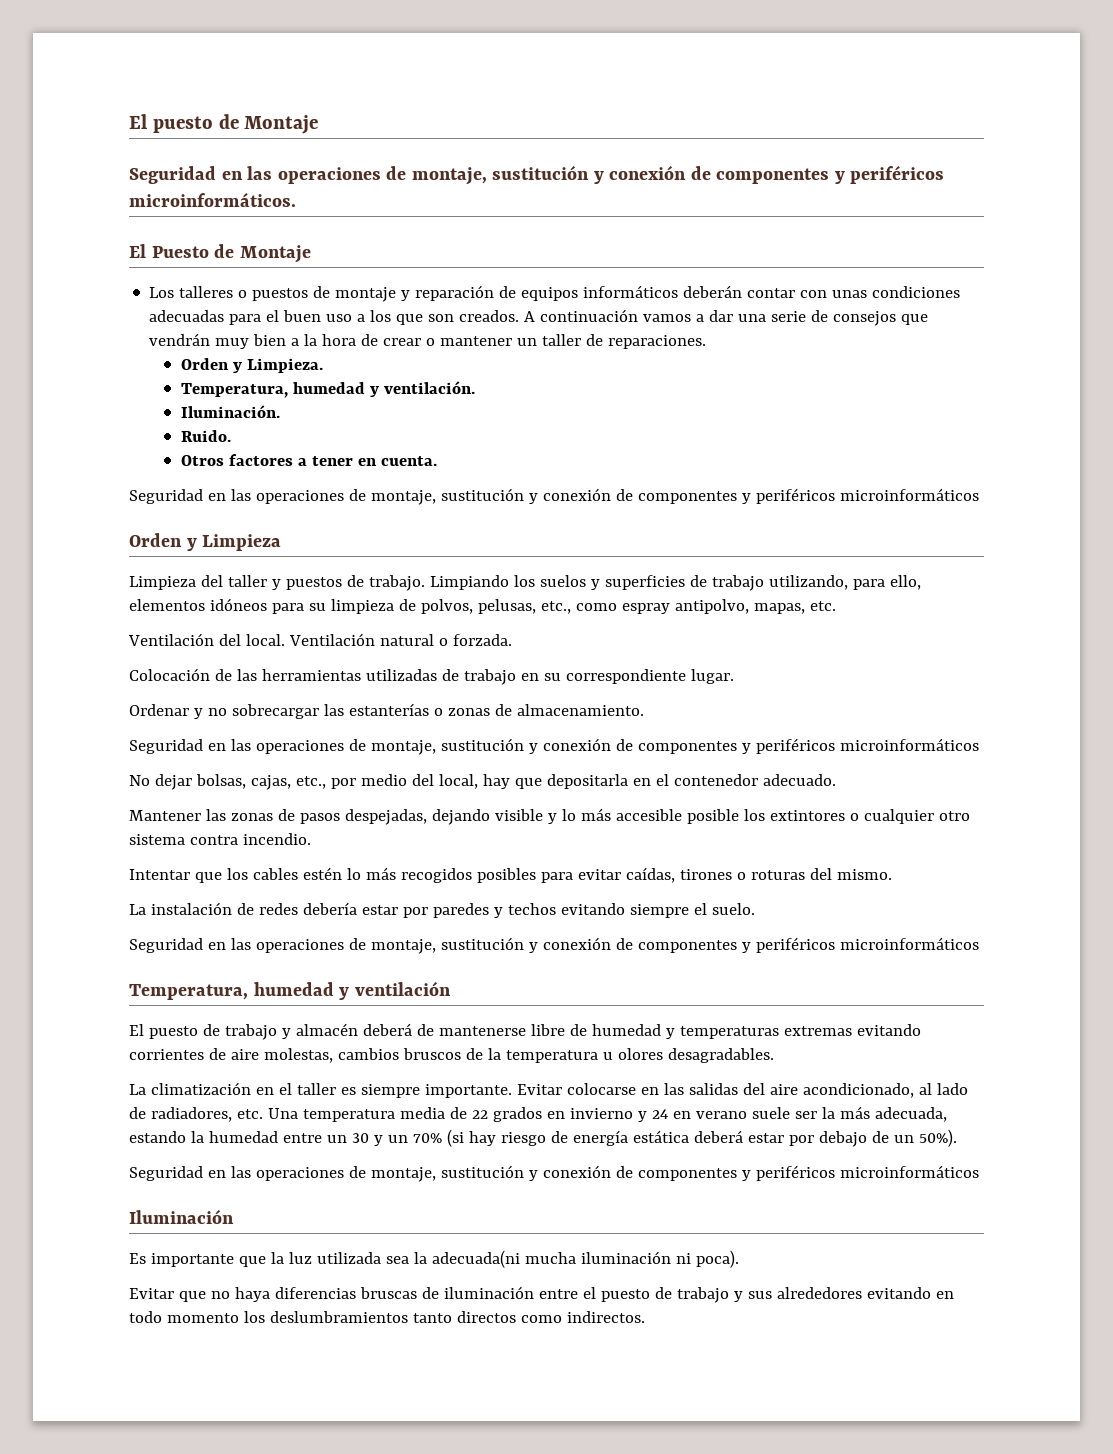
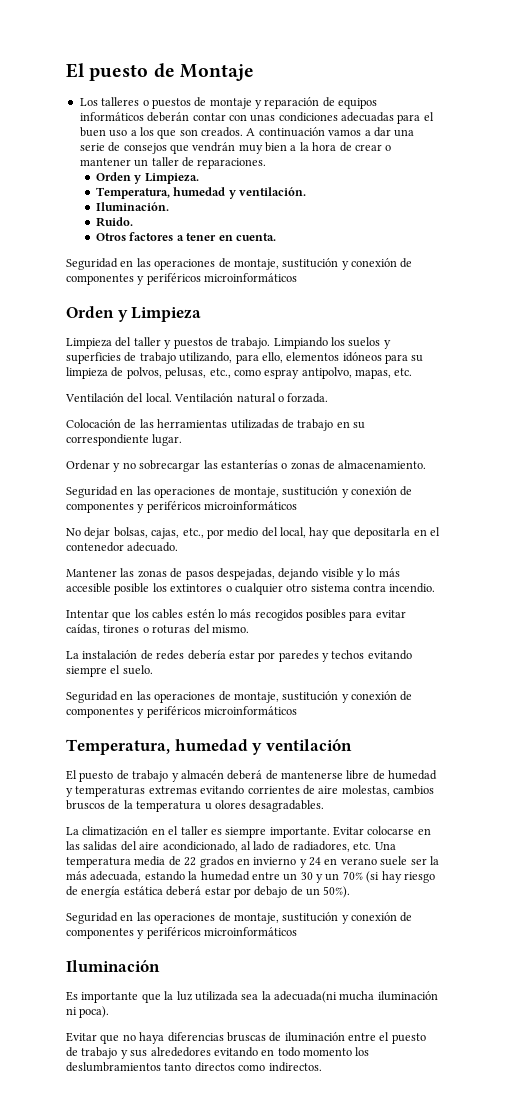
[129,165,945,185] [129,192,296,207] [129,244,311,263] // Seguridad en las operaciones de montaje, sustitución y conexión de componentes y periféricos microinformáticos. // El Puesto de Montaje -> (254, 72) none

